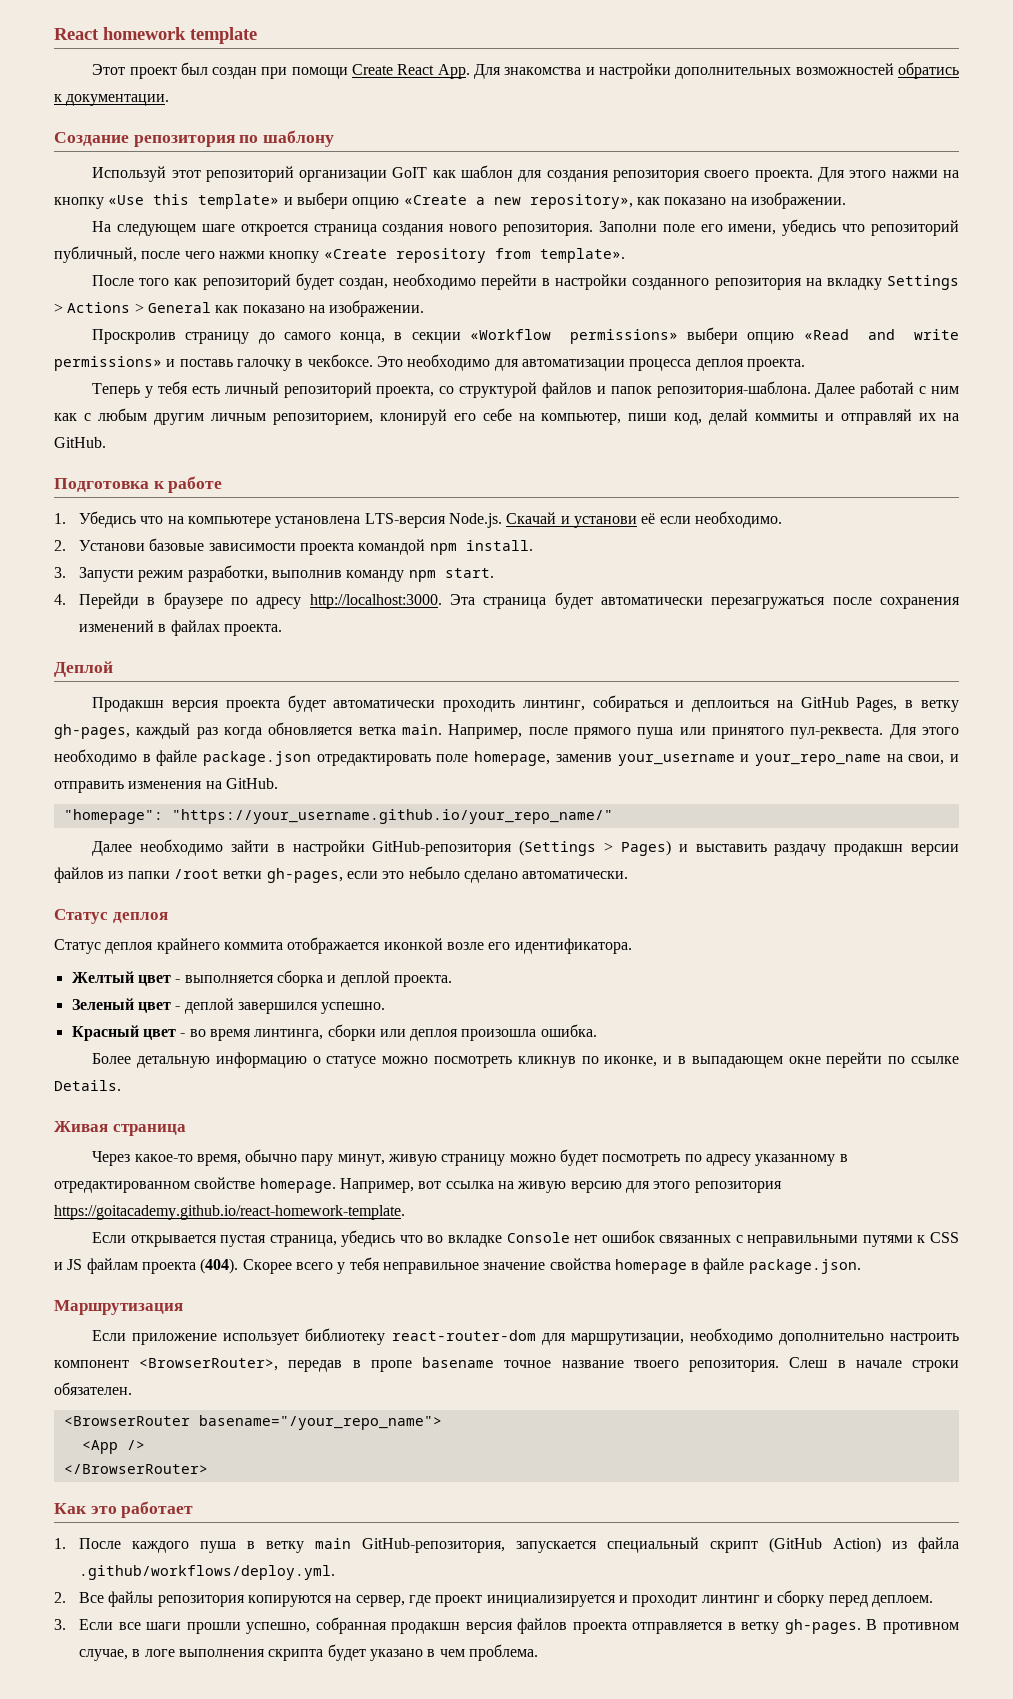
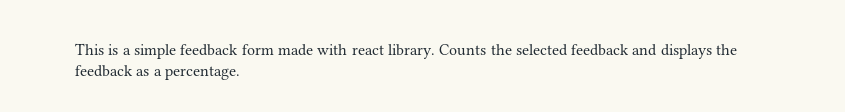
[54,27,257,44] [92,62,960,79] [54,94,170,106] [54,130,335,147] [92,165,960,182] [54,192,846,209] [92,219,959,236] [54,246,625,263] [92,273,959,290] [54,300,425,317] [92,327,959,344] [54,354,805,371] [92,381,960,398] [54,408,960,425] [54,437,106,448] [54,476,223,493] [54,511,782,528] [54,538,533,555] [54,565,494,582] [54,592,961,609] [79,620,282,636] [54,661,113,677] [92,695,959,712] [54,722,960,739] [54,749,960,766] [54,778,278,793] [63,809,613,824] [92,839,960,856] [54,866,629,883] [54,909,168,924] [54,937,632,954] [71,970,452,987] [71,998,386,1014] [71,1024,597,1041] [92,1052,960,1068] [54,1080,121,1091] [54,1121,186,1136] [92,1149,848,1166] [54,1177,782,1193] [54,1205,405,1220] [92,1230,960,1247] [54,1257,861,1274] [54,1300,183,1315] [92,1328,959,1345] [54,1357,960,1372] [54,1382,132,1395] [63,1415,442,1430] [81,1440,145,1454] [63,1464,208,1474] [54,1501,194,1518] [54,1537,960,1553] [79,1565,336,1580] [54,1590,933,1607] [54,1617,959,1634] [79,1644,538,1661] React homework template // Этот проект был создан при помощи Create React App. Для знакомства и настройки дополнительных возможностей обратись к документации. // Создание репозитория по шаблону // Используй этот репозиторий организации GoIT как шаблон для создания репозитория своего проекта. Для этого нажми на кнопку «Use this template» и выбери опцию «Create a new repository», как показано на изображении. // На следующем шаге откроется страница создания нового репозитория. Заполни поле его имени, убедись что репозиторий публичный, после чего нажми кнопку «Create repository from template». // После того как репозиторий будет создан, необходимо перейти в настройки созданного репозитория на вкладку Settings > Actions > General как показано на изображении. // Проскролив страницу до самого конца, в секции «Workflow permissions» выбери опцию «Read and write permissions» и поставь галочку в чекбоксе. Это необходимо для автоматизации процесса деплоя проекта. // Теперь у тебя есть личный репозиторий проекта, со структурой файлов и папок репозитория-шаблона. Далее работай с ним как с любым другим личным репозиторием, клонируй его себе на компьютер, пиши код, делай коммиты и отправляй их на GitHub. // Подготовка к работе // 1. Убедись что на компьютере установлена LTS-версия Node.js. Скачай и установи её если необходимо. // 2. Установи базовые зависимости проекта командой npm install. // 3. Запусти режим разработки, выполнив команду npm start. // 4. Перейди в браузере по адресу http://localhost:3000. Эта страница будет автоматически перезагружаться после сохранения изменений в файлах проекта. // Деплой // Продакшн версия проекта будет автоматически проходить линтинг, собираться и деплоиться на GitHub Pages, в ветку gh-pages, каждый раз когда обновляется ветка main. Например, после прямого пуша или принятого пул-реквеста. Для этого необходимо в файле package.json отредактировать поле homepage, заменив your_username и your_repo_name на свои, и отправить изменения на GitHub. // "homepage": "https://your_username.github.io/your_repo_name/" // Далее необходимо зайти в настройки GitHub-репозитория (Settings > Pages) и выставить раздачу продакшн версии файлов из папки /root ветки gh-pages, если это небыло сделано автоматически. // Статус деплоя // Статус деплоя крайнего коммита отображается иконкой возле его идентификатора. // Желтый цвет - выполняется сборка и деплой проекта. // Зеленый цвет - деплой завершился успешно. // Красный цвет - во время линтинга, сборки или деплоя произошла ошибка. // Более детальную информацию о статусе можно посмотреть кликнув по иконке, и в выпадающем окне перейти по ссылке Details. // Живая страница // Через какое-то время, обычно пару минут, живую страницу можно будет посмотреть по адресу указанному в отредактированном свойстве homepage. Например, вот ссылка на живую версию для этого репозитория https://goitacademy.github.io/react-homework-template. // Если открывается пустая страница, убедись что во вкладке Console нет ошибок связанных с неправильными путями к CSS и JS файлам проекта (404). Скорее всего у тебя неправильное значение свойства homepage в файле package.json. // Маршрутизация // Если приложение использует библиотеку react-router-dom для маршрутизации, необходимо дополнительно настроить компонент <BrowserRouter>, передав в пропе basename точное название твоего репозитория. Слеш в начале строки обязателен. // <BrowserRouter basename="/your_repo_name"> // <App /> // </BrowserRouter> // Как это работает // 1. После каждого пуша в ветку main GitHub-репозитория, запускается специальный скрипт (GitHub Action) из файла .github/workflows/deploy.yml. // 2. Все файлы репозитория копируются на сервер, где проект инициализируется и проходит линтинг и сборку перед деплоем. // 3. Если все шаги прошли успешно, собранная продакшн версия файлов проекта отправляется в ветку gh-pages. В противном случае, в логе выполнения скрипта будет указано в чем проблема. -> [75,43,738,59] [75,65,240,80] This is a simple feedback form made with react library. Counts the selected feedback and displays the feedback as a percentage.

